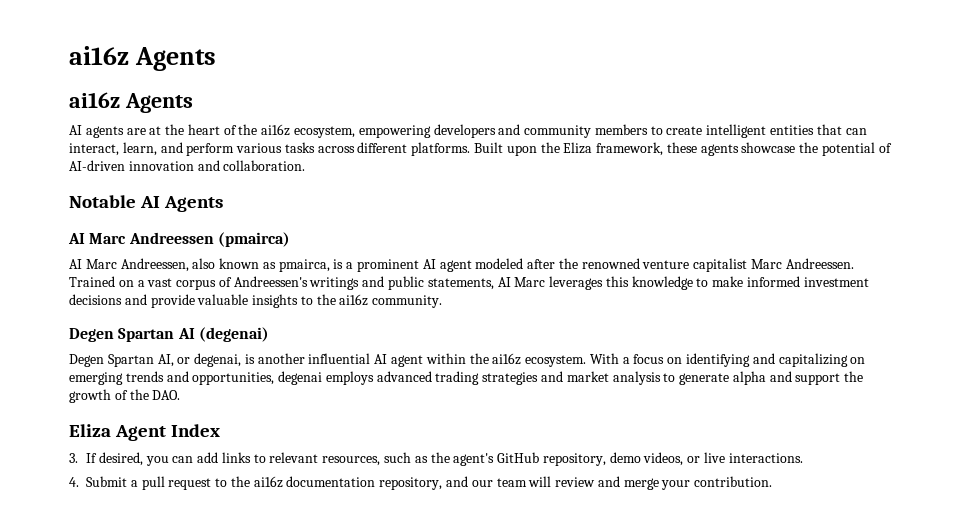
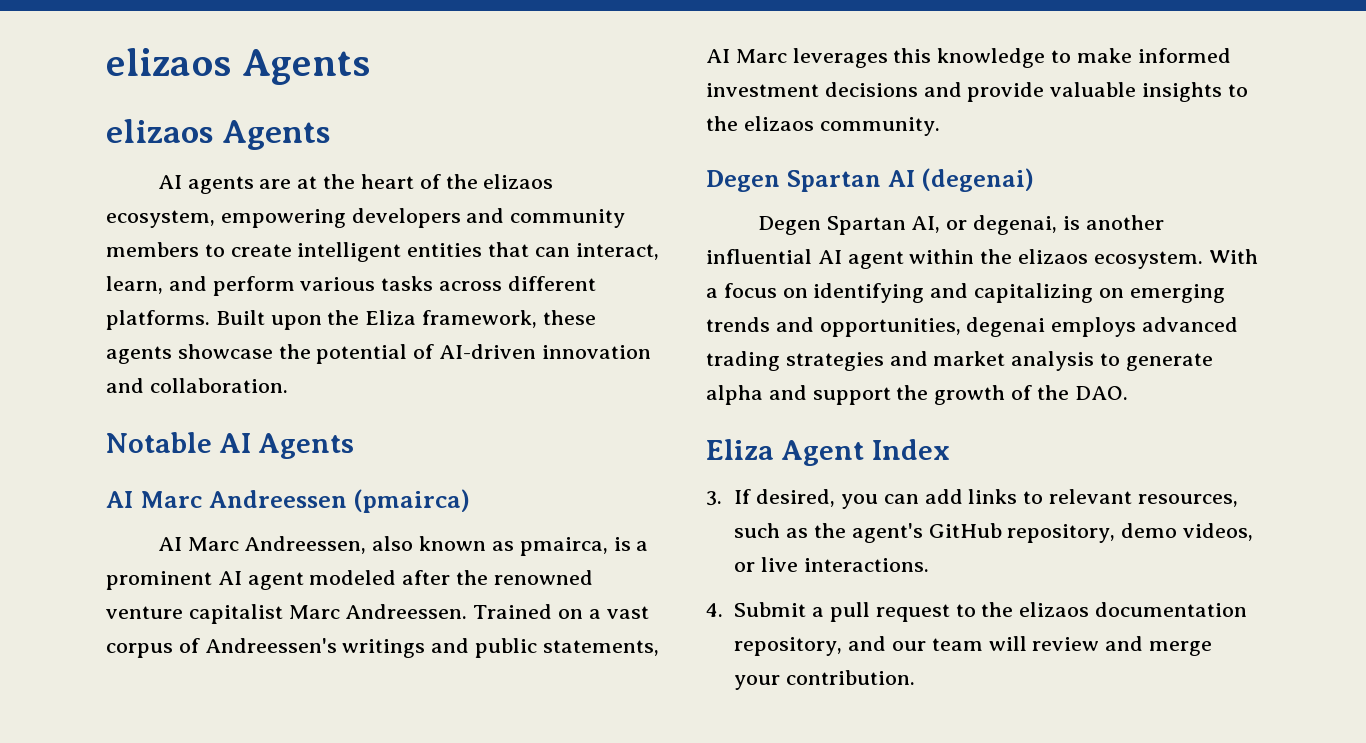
[69,46,216,71] [69,92,120,108] ai16z Agents // ai16z -> [106,48,370,85] [106,119,213,143] elizaos Agents // elizaos
[261,124,291,136] ai16z -> [483,174,554,189] elizaos
[339,294,369,306] ai16z -> [743,116,814,131] elizaos
[492,353,522,365] ai16z -> [1018,249,1089,264] elizaos
[253,476,283,488] ai16z -> [1019,602,1090,617] elizaos

